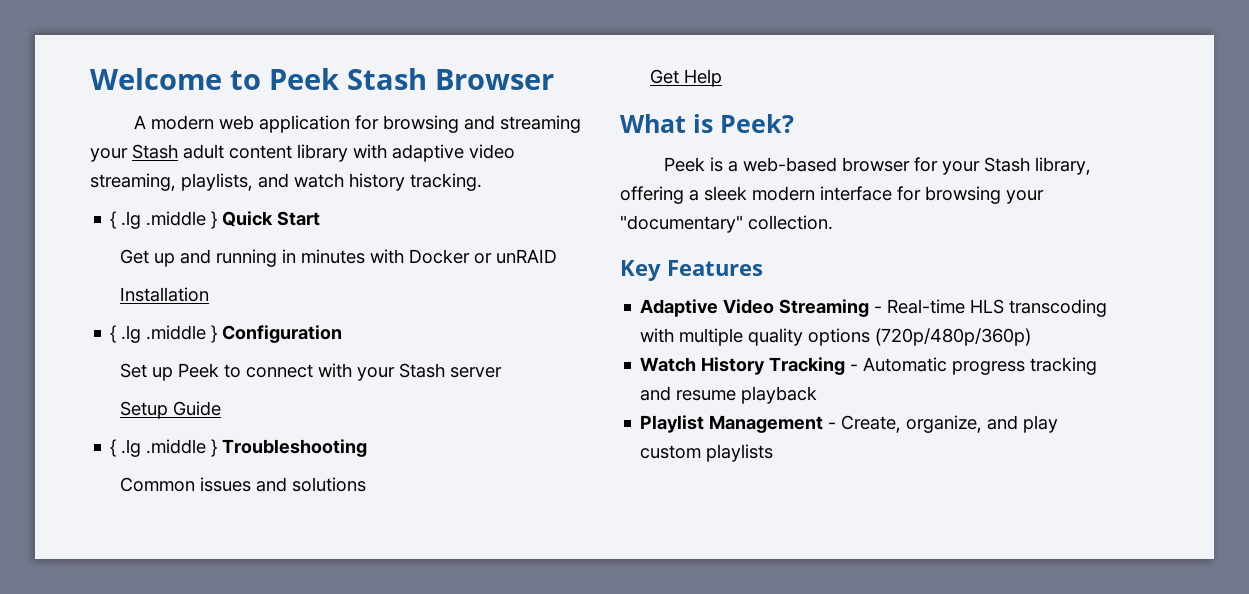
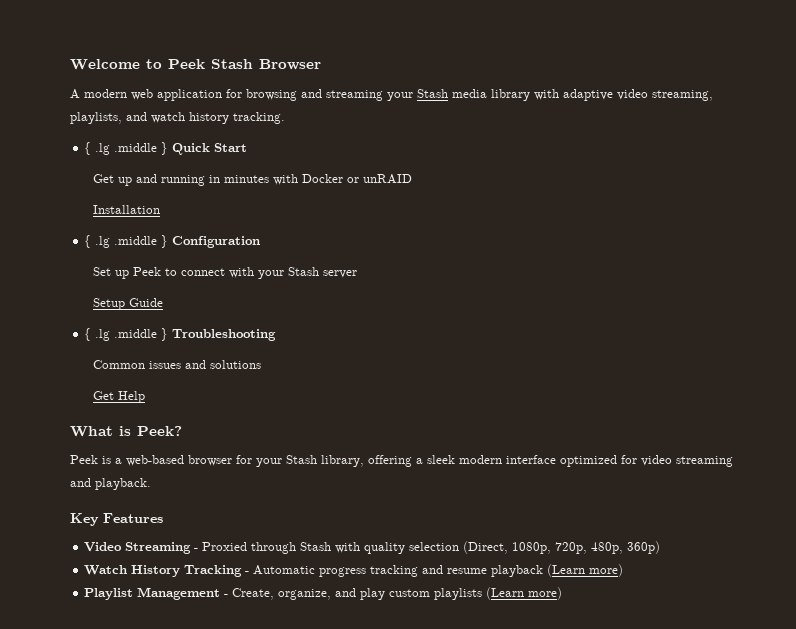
[183,144,292,159] adult content -> [452,89,487,98] media
[897,186,1044,204] [620,215,833,233] for browsing your "documentary" collection. -> [560,455,733,467] [70,478,151,490] optimized for video streaming and playback.
[640,299,719,317] Adaptive -> (163, 518) none
[887,299,1108,317] [640,328,1032,346] Real-time HLS transcoding with multiple quality options (720p/480p/360p) -> [202,541,661,554] Proxied through Stash with quality selection (Direct, 1080p, 720p, 480p, 360p)
(818, 395) none -> [547,564,624,577] (Learn more)
(774, 453) none -> [486,587,563,600] (Learn more)

